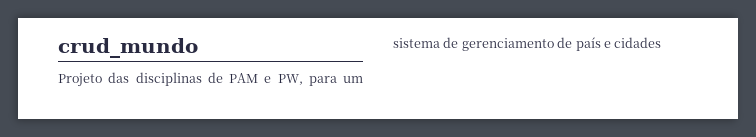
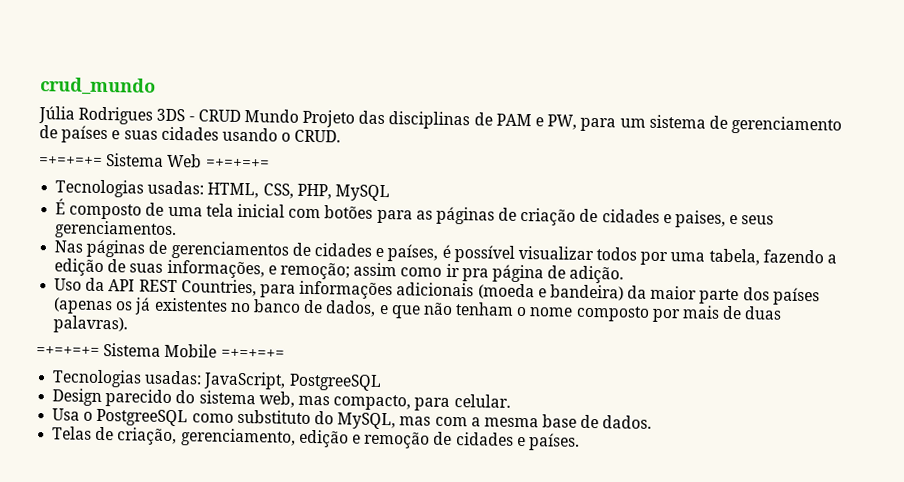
(198, 48) none -> [38,106,299,125] Júlia Rodrigues 3DS - CRUD Mundo
[575,37,662,51] país e cidades -> [61,125,342,144] [39,153,270,169] [55,179,390,202] [55,198,775,228] [55,220,178,240] [54,239,838,266] [54,258,625,284] [54,277,820,306] [53,297,783,323] [53,315,129,334] [36,343,285,359] [52,369,382,391] [52,388,511,411] [52,408,653,430] [52,426,580,451] países e suas cidades usando o CRUD. // =+=+=+= Sistema Web =+=+=+= // Tecnologias usadas: HTML, CSS, PHP, MySQL // É composto de uma tela inicial com botões para as páginas de criação de cidades e paises, e seus gerenciamentos. // Nas páginas de gerenciamentos de cidades e países, é possível visualizar todos por uma tabela, fazendo a edição de suas informações, e remoção; assim como ir pra página de adição. // Uso da API REST Countries, para informações adicionais (moeda e bandeira) da maior parte dos países (apenas os já existentes no banco de dados, e que não tenham o nome composto por mais de duas palavras). // =+=+=+= Sistema Mobile =+=+=+= // Tecnologias usadas: JavaScript, PostgreeSQL // Design parecido do sistema web, mas compacto, para celular. // Usa o PostgreeSQL como substituto do MySQL, mas com a mesma base de dados. // Telas de criação, gerenciamento, edição e remoção de cidades e países.

